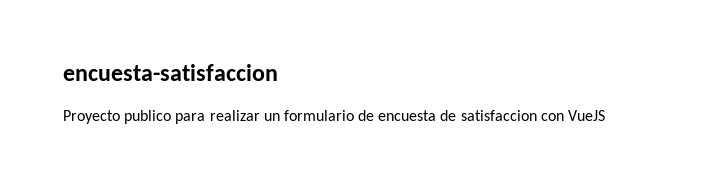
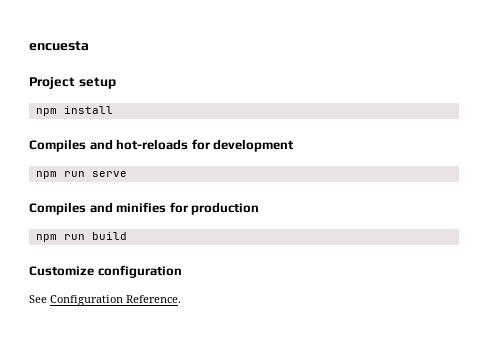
[63,64,278,81] [63,110,606,124] encuesta-satisfaccion // Proyecto publico para realizar un formulario de encuesta de satisfaccion con VueJS -> [29,41,89,51] [29,77,116,89] [35,106,113,116] [29,139,295,152] [35,171,127,179] [29,202,260,215] [35,232,127,242] [29,265,182,278] [29,295,181,306] encuesta // Project setup // npm install // Compiles and hot-reloads for development // npm run serve // Compiles and minifies for production // npm run build // Customize configuration // See Configuration Reference.

